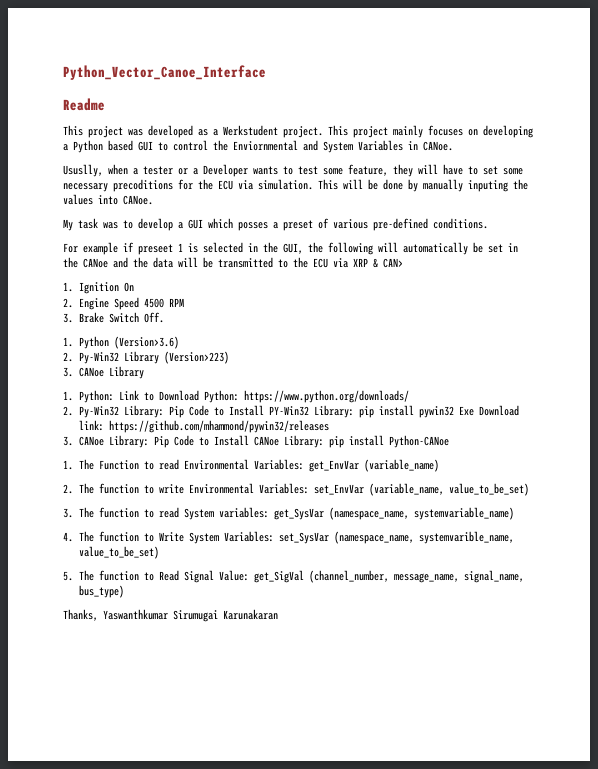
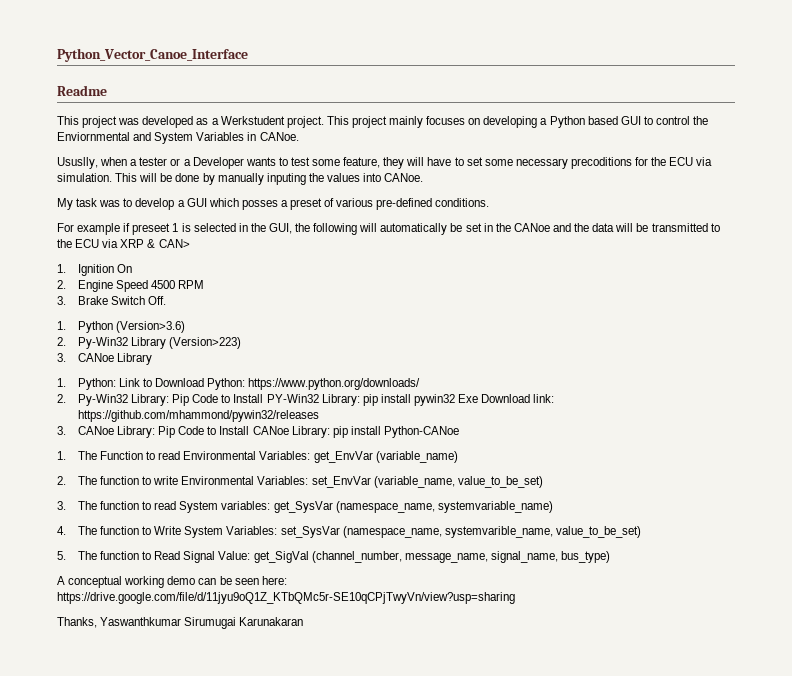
(124, 591) none -> [57,576,287,588] [57,592,515,604] // A conceptual working demo can be seen here: https://drive.google.com/file/d/11jyu9oQ1Z_KTbQMc5r-SE10qCPjTwyVn/view?usp=sharing

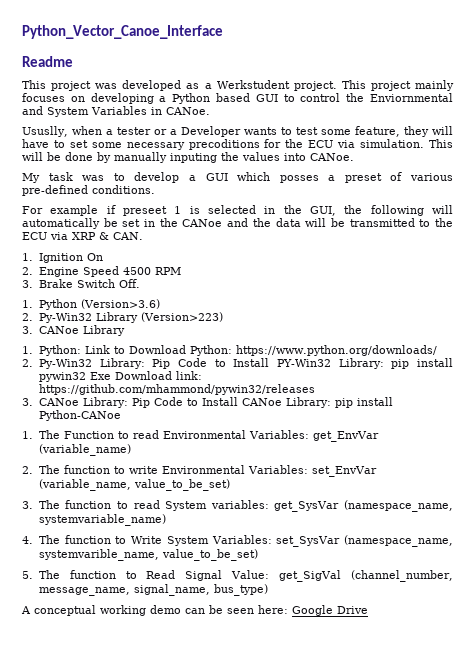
[158,239,190,248] CAN> -> [113,232,143,240] CAN.
[57,592,515,604] [57,617,304,629] https://drive.google.com/file/d/11jyu9oQ1Z_KTbQMc5r-SE10qCPjTwyVn/view?usp=sharing // Thanks, Yaswanthkumar Sirumugai Karunakaran -> [292,605,368,616] Google Drive

